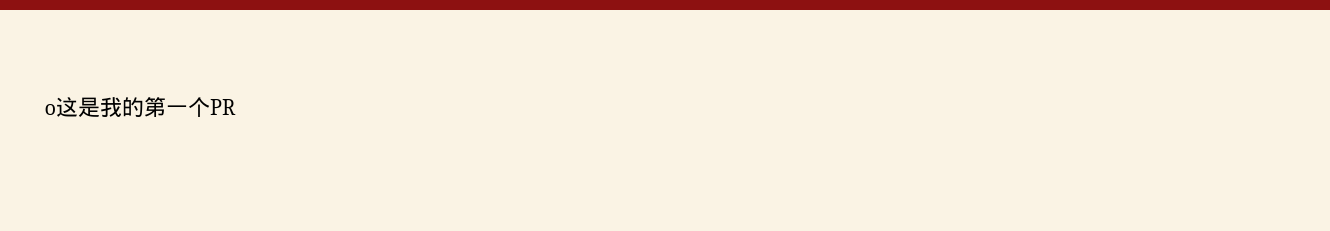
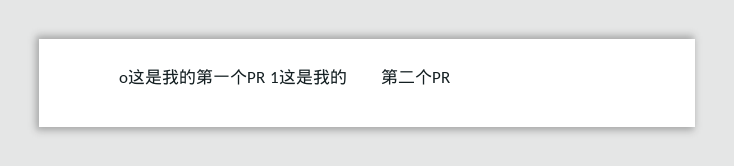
(236, 107) none -> [270,69,450,85] 1这是我的第二个PR

